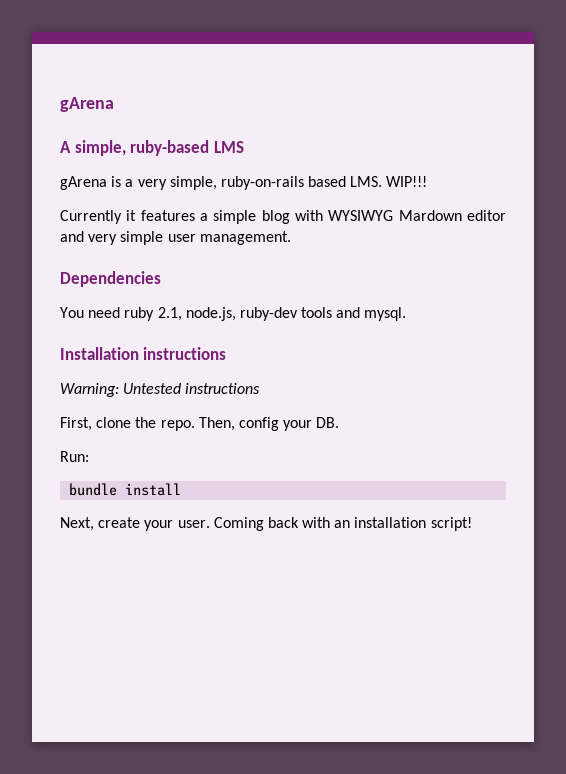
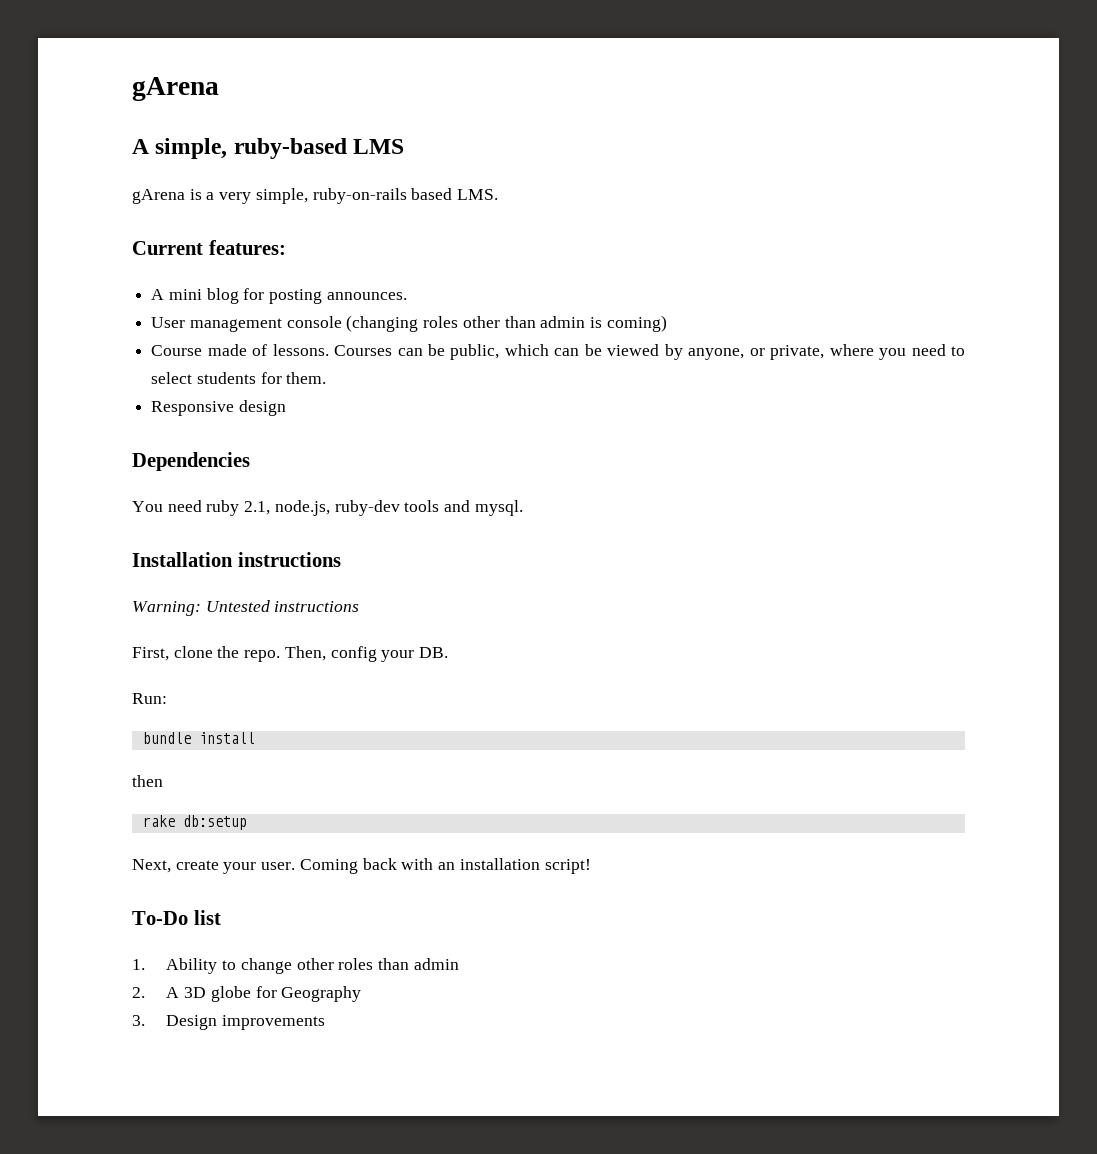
[386,176,428,187] [60,210,506,224] [60,231,291,245] WIP!!! // Currently it features a simple blog with WYSIWYG Mardown editor and very simple user management. -> [132,240,286,255] [151,288,407,304] [151,315,667,332] [151,344,966,360] [151,372,327,384] [151,400,286,416] // Current features: // A mini blog for posting announces. // User management console (changing roles other than admin is coming) // Course made of lessons. Courses can be public, which can be viewed by anyone, or private, where you need to select students for them. // Responsive design
(182, 489) none -> [132,775,163,787] [142,815,247,830] // then // rake db:setup
(472, 524) none -> [132,910,221,925] [132,958,459,974] [132,986,362,1002] [132,1015,326,1030] // To-Do list // 1. Ability to change other roles than admin // 2. A 3D globe for Geography // 3. Design improvements

